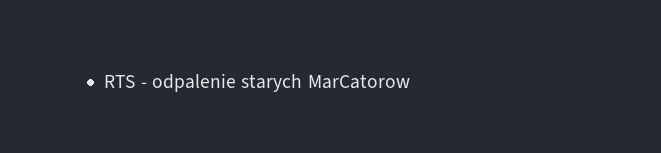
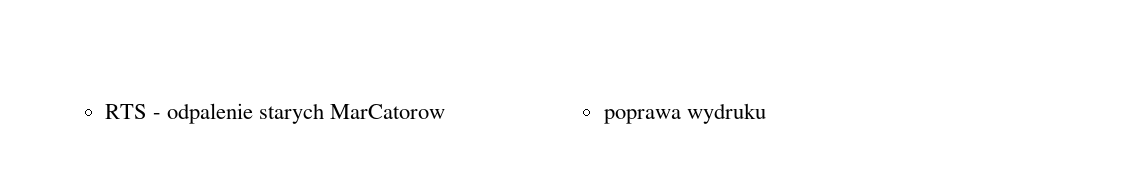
(410, 81) none -> [603,103,766,124] // poprawa wydruku

